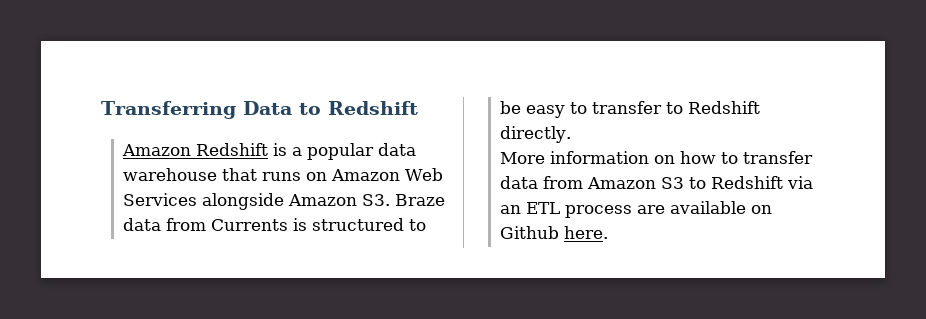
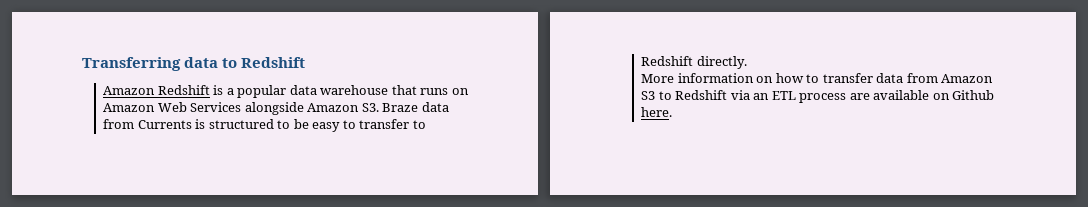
[242,101,292,115] Data -> [184,57,219,68] data

